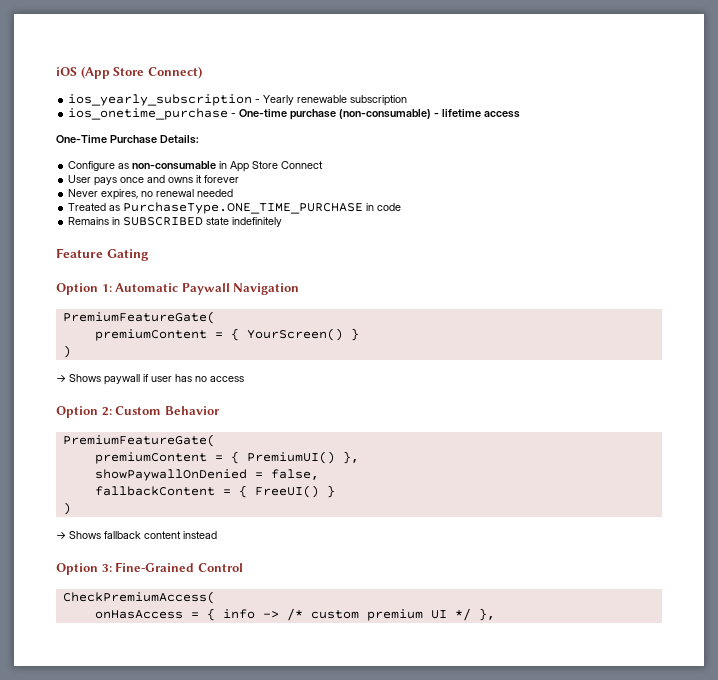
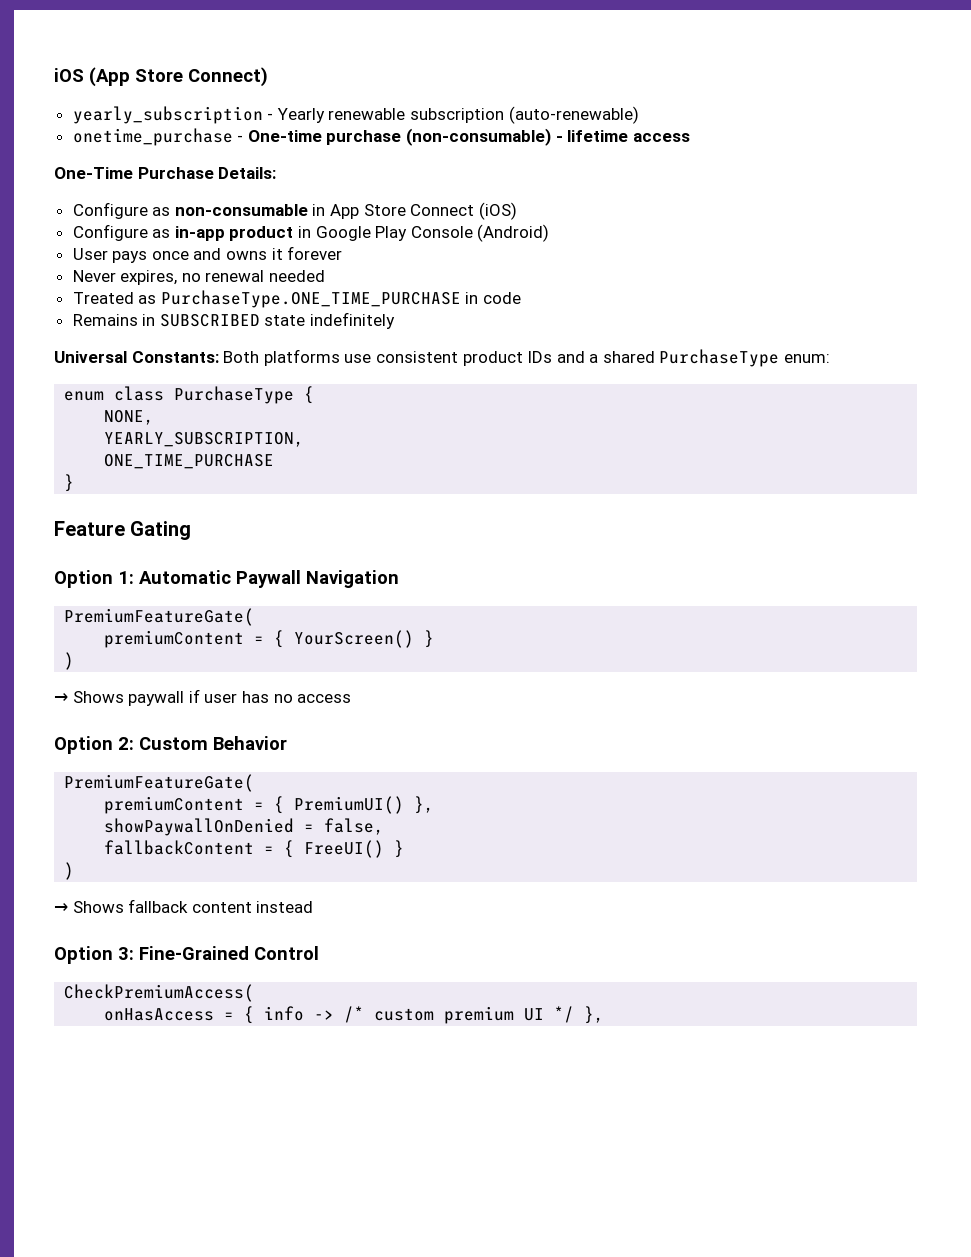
[68,94,253,106] ios_yearly_subscription -> [72,106,263,124] yearly_subscription
[68,108,229,120] // ios_onetime_purchase -> [508,106,639,124] [72,128,233,146] (auto-renewable) // onetime_purchase
(324, 165) none -> [478,202,517,220] [72,224,550,242] (iOS) // Configure as in-app product in Google Play Console (Android)
(283, 222) none -> [54,349,831,367] [64,386,315,404] [104,410,155,425] [104,432,305,447] [104,454,275,469] [64,474,75,492] // Universal Constants: Both platforms use consistent product IDs and a shared PurchaseType enum: // enum class PurchaseType { // NONE, // YEARLY_SUBSCRIPTION, // ONE_TIME_PURCHASE // }

